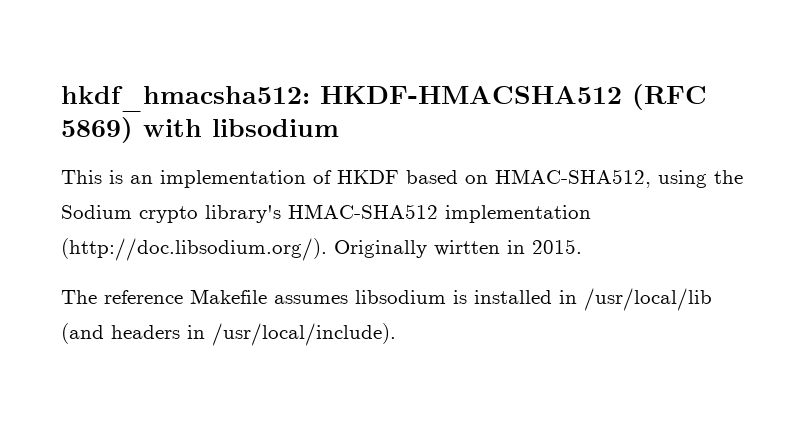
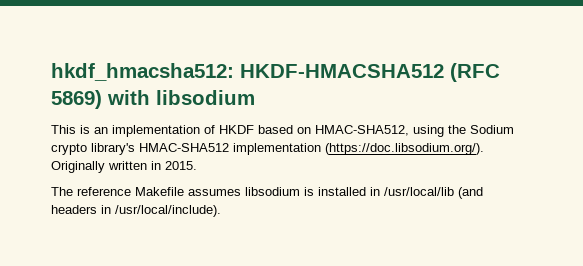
[61,238,500,261] (http://doc.libsodium.org/). Originally wirtten -> [325,143,484,155] [51,161,147,173] (https://doc.libsodium.org/). Originally written

